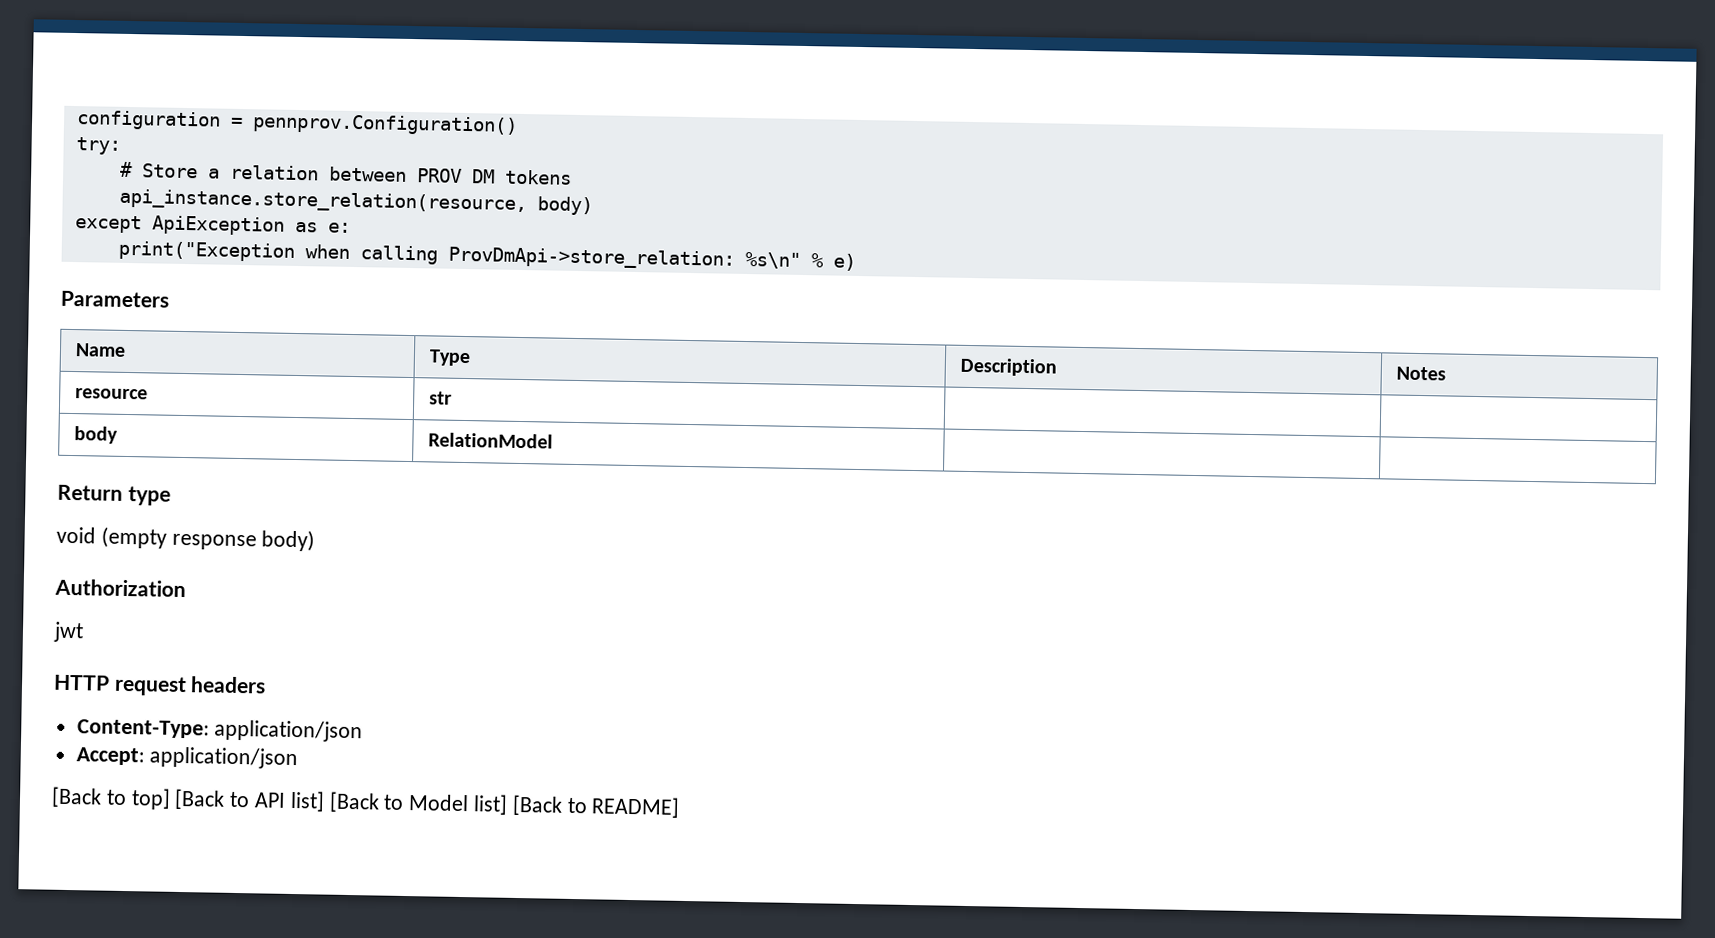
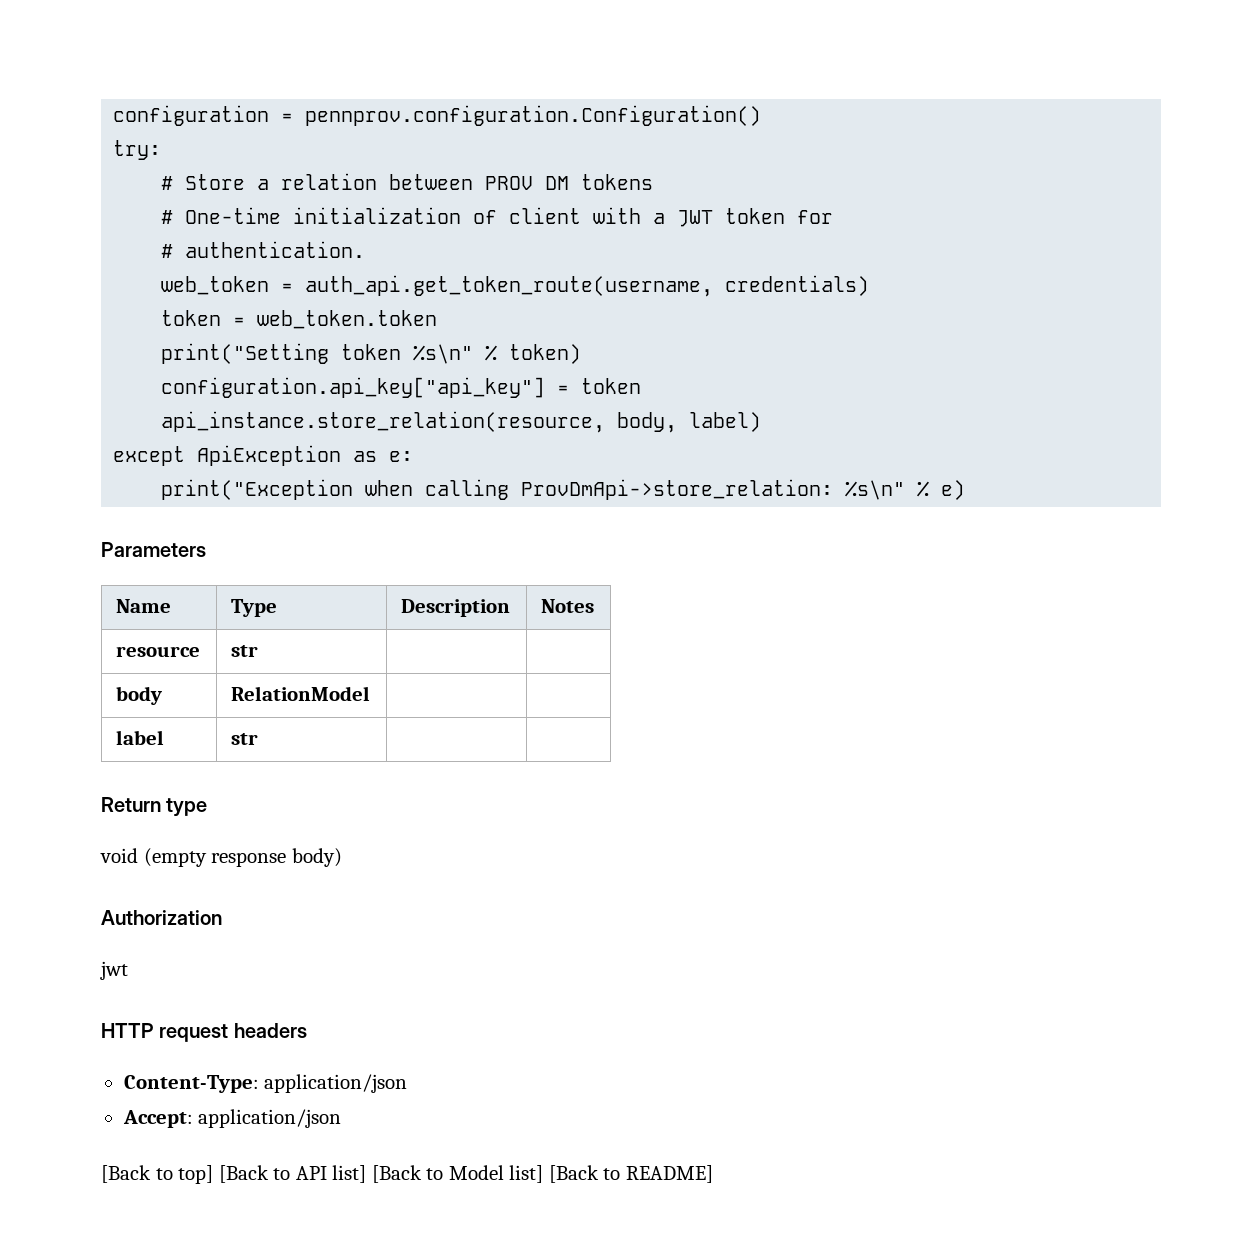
[251,113,518,136] pennprov.Configuration() -> [305,105,762,126] pennprov.configuration.Configuration()
(572, 177) none -> [161,207,834,227] [161,241,366,258] [161,275,870,297] [161,310,438,329] [161,343,582,364] [161,377,642,398] // # One-time initialization of client with a JWT token for // # authentication. // web_token = auth_api.get_token_route(username, credentials) // token = web_token.token // print("Setting token %s\n" % token) // configuration.api_key["api_key"] = token
[536,196,593,216] body) -> [617,412,762,433] body, label)
(553, 440) none -> [116,730,165,745] [231,733,259,745] // label | str | |

